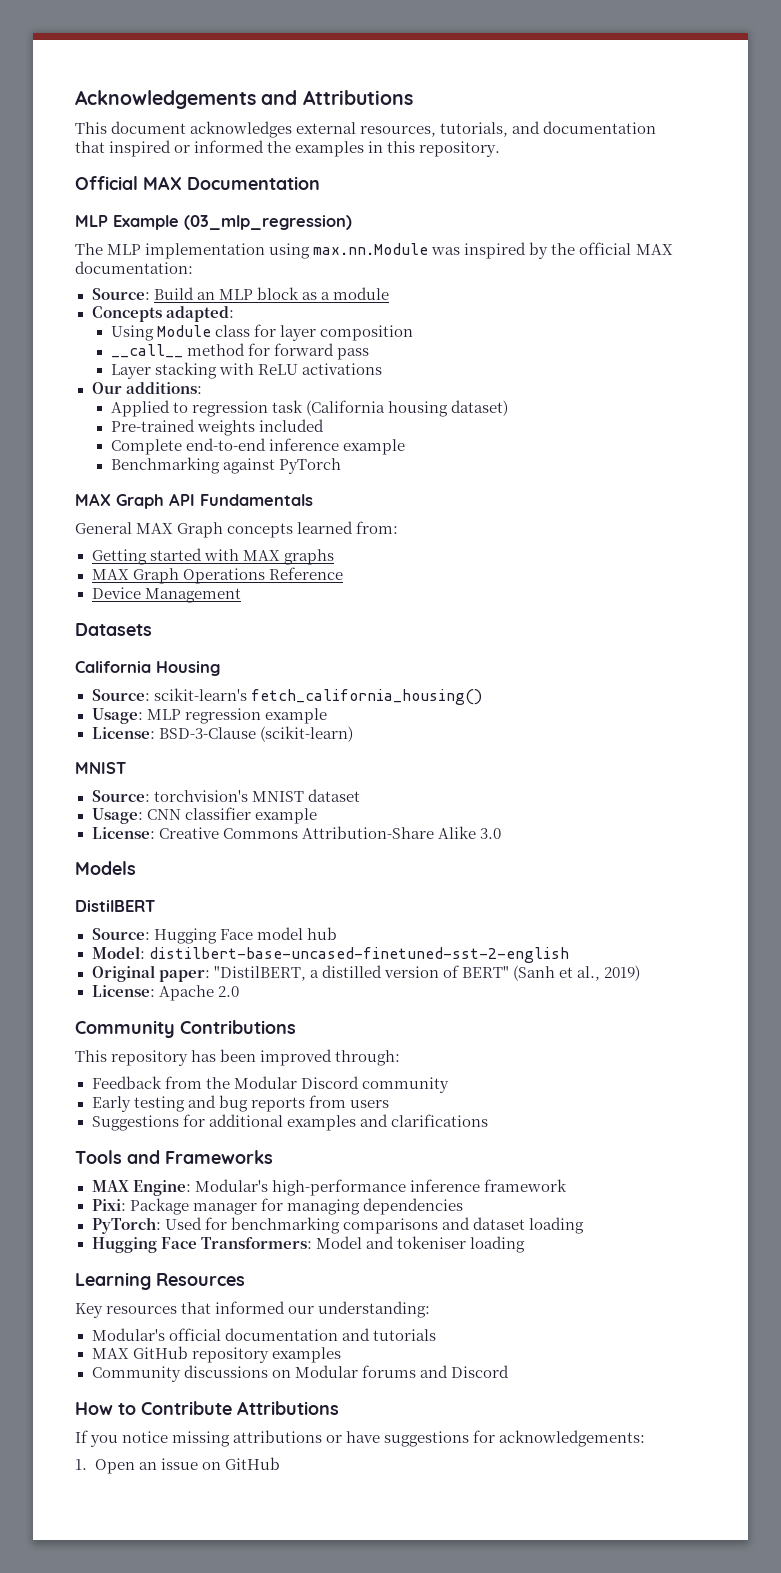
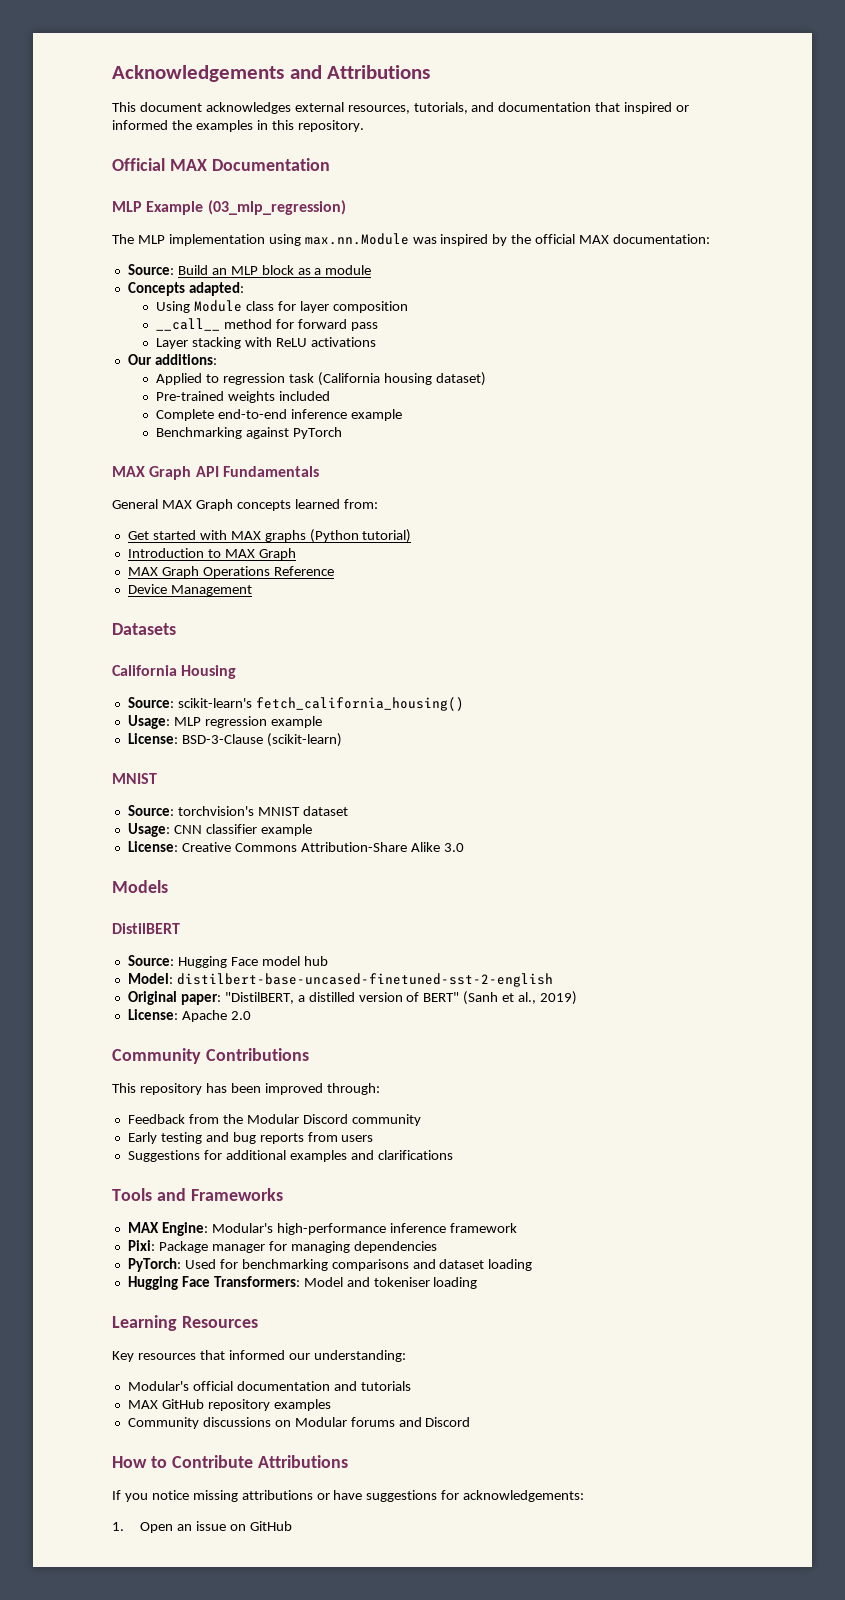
[91,549,147,565] Getting -> [127,531,149,540] Get
(334, 557) none -> [309,529,412,543] [127,548,296,560] (Python tutorial) // Introduction to MAX Graph

